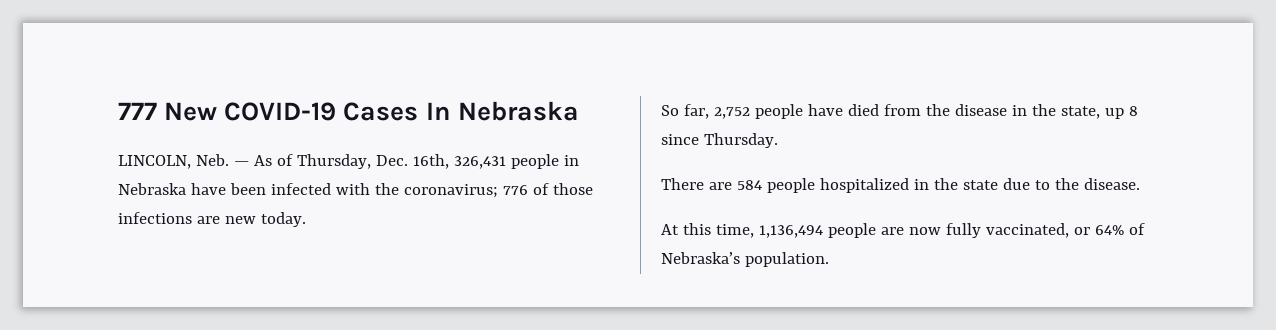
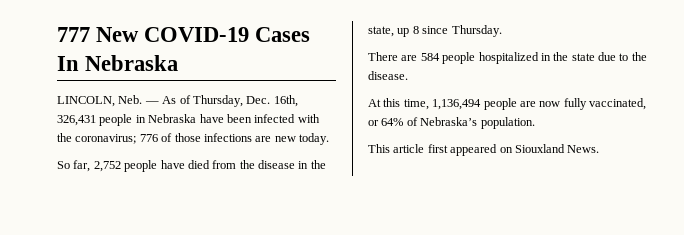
(829, 259) none -> [368,144,600,156] // This article first appeared on Siouxland News.

